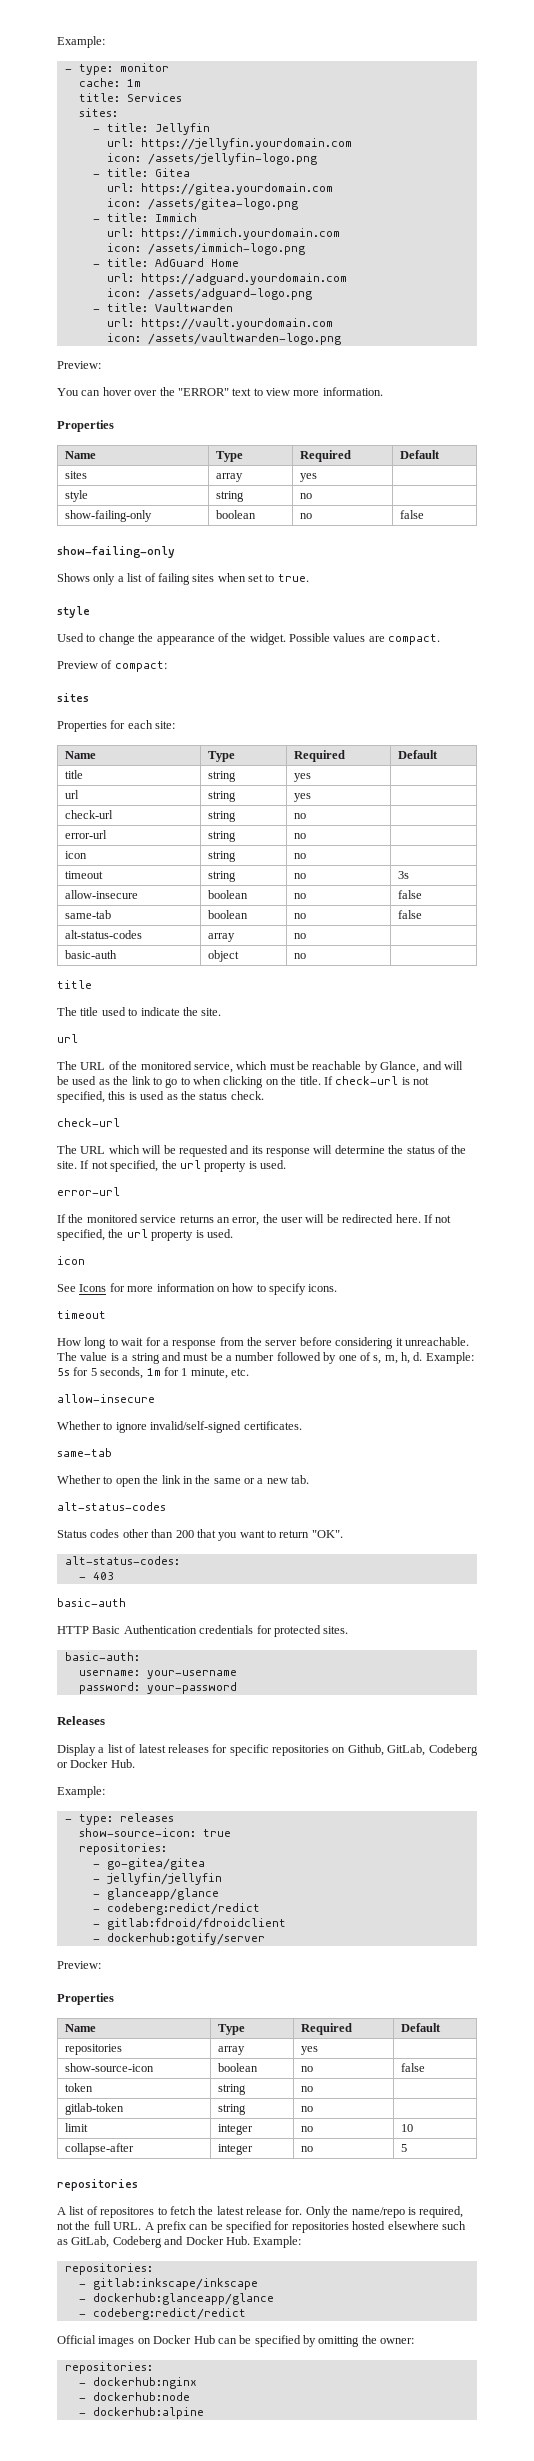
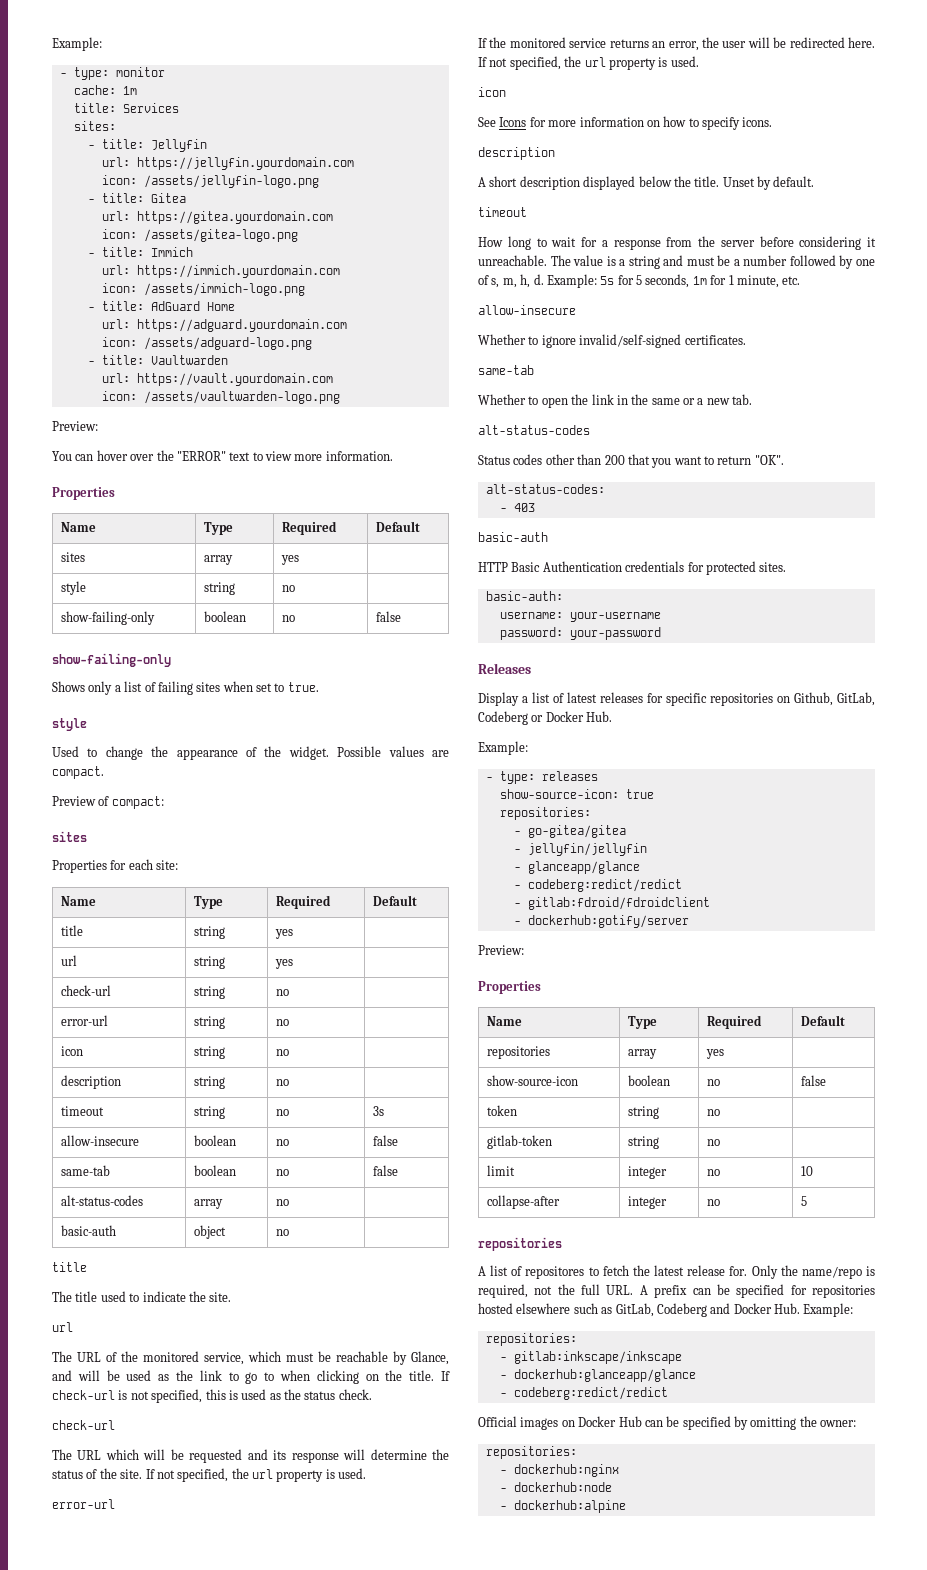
(307, 856) none -> [61,1075,122,1089] [194,1076,226,1089] [276,1079,290,1086] // description | string | no |
(338, 1288) none -> [478,147,555,160] [478,176,815,190] // description // A short description displayed below the title. Unset by default.

